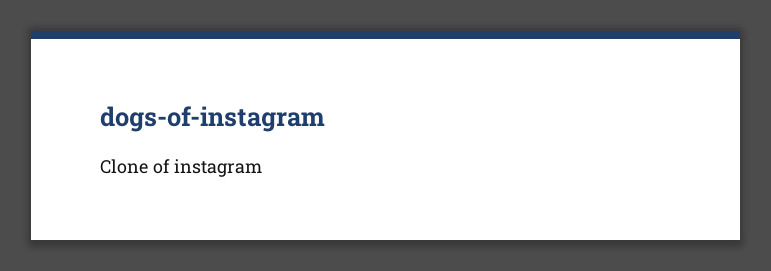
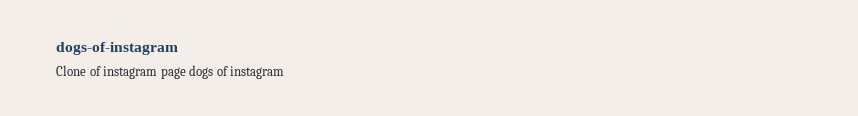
(262, 168) none -> [160,65,285,79] page dogs of instagram

